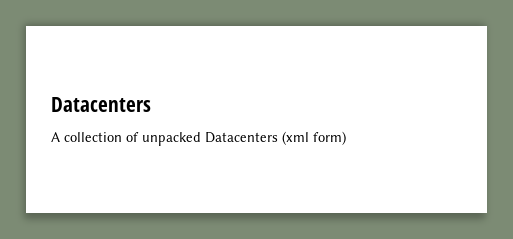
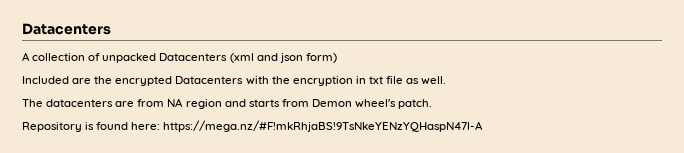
(309, 138) none -> [256,53,303,63] and json
(346, 138) none -> [22,76,447,86] [22,98,433,109] [22,120,484,132] // Included are the encrypted Datacenters with the encryption in txt file as well. // The datacenters are from NA region and starts from Demon wheel's patch. // Repository is found here: https://mega.nz/#F!mkRhjaBS!9TsNkeYENzYQHaspN47l-A

